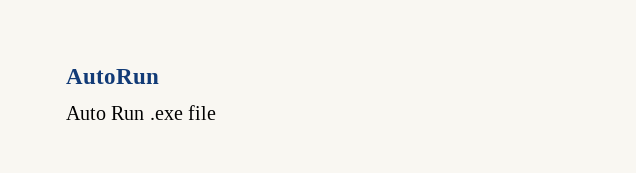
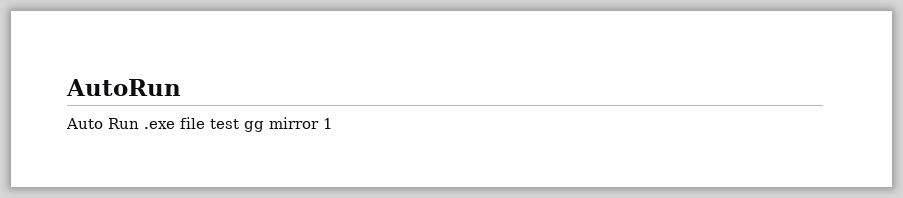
(217, 112) none -> [210,117,333,132] test gg mirror 1

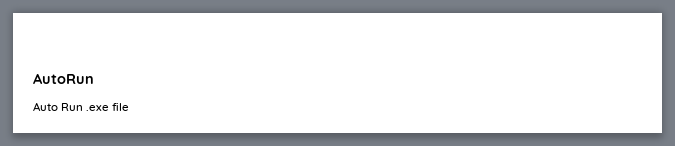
[210,117,333,132] test gg mirror 1 -> (130, 107) none

